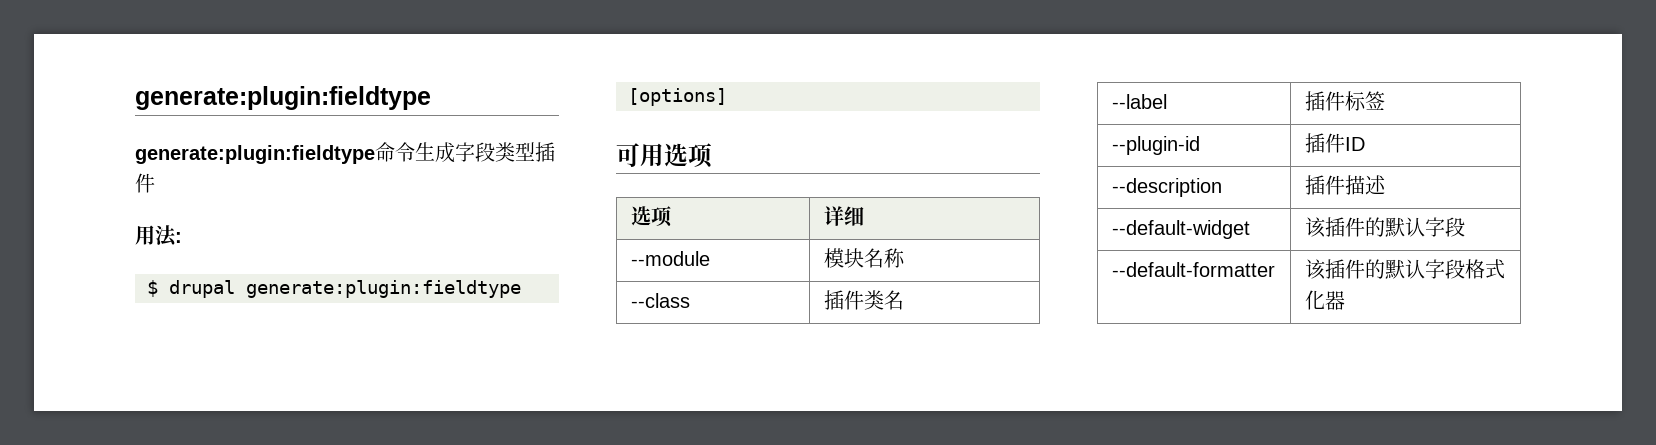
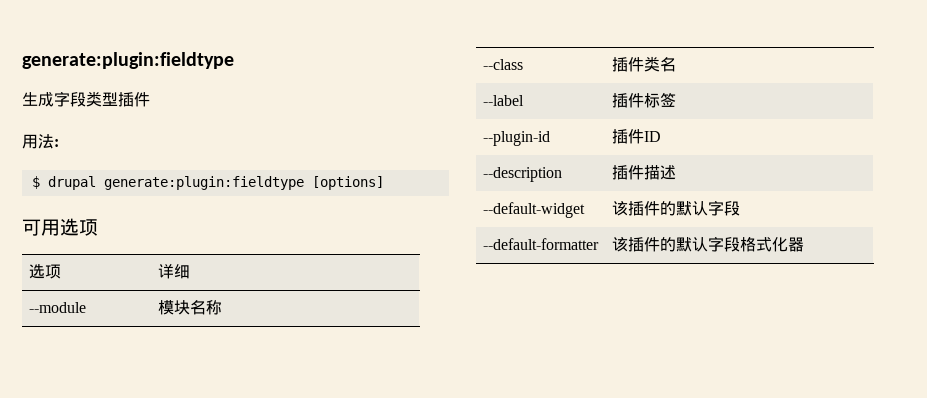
[135,142,415,164] generate:plugin:fieldtype命令 -> (234, 60) none

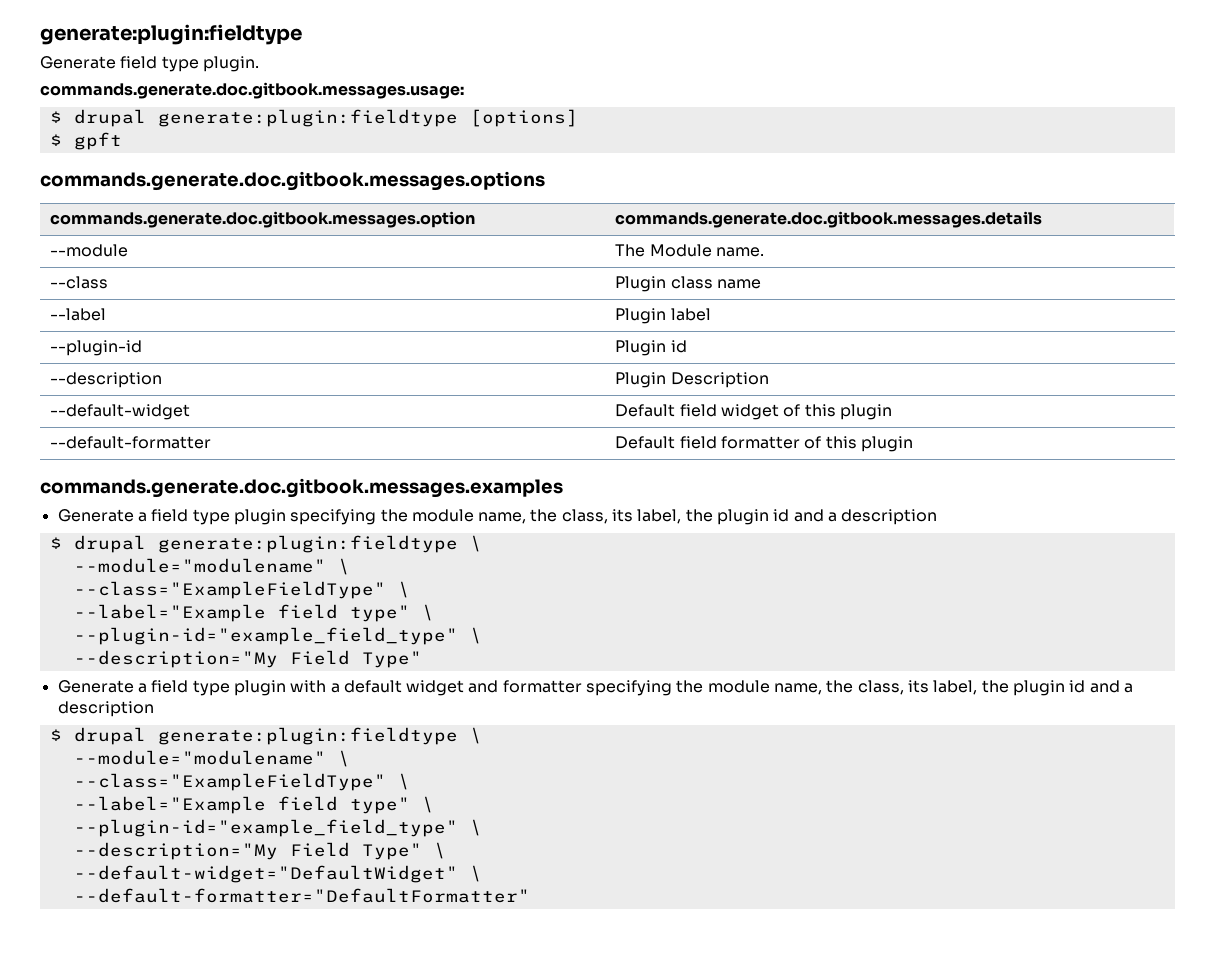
[22,91,150,107] [22,134,59,149] [31,176,384,190] [22,218,98,236] [28,264,61,279] [157,264,190,279] [28,302,86,313] [157,300,222,315] [482,59,523,70] [611,56,676,72] 生成字段类型插件 // 用法: // $ drupal generate:plugin:fieldtype [options] // 可用选项 // 选项 | 详细 // --module | 模块名称 // --class | 插件类名 -> [40,56,259,72] [40,82,464,99] [49,109,578,127] [49,132,122,150] [40,171,545,191] [50,211,476,228] [615,211,1043,228] [50,244,129,257] [615,244,765,257] [50,276,109,289] [615,276,762,292] Generate field type plugin. // commands.generate.doc.gitbook.messages.usage: // $ drupal generate:plugin:fieldtype [options] // $ gpft // commands.generate.doc.gitbook.messages.options // commands.generate.doc.gitbook.messages.option | commands.generate.doc.gitbook.messages.details // --module | The Module name. // --class | Plugin class name
[611,92,676,108] 插件标签 -> [615,308,711,324] Plugin label
[611,129,661,144] 插件ID -> [615,340,687,356] Plugin id
[611,165,676,180] 插件描述 -> [615,372,769,388] Plugin Description
[611,200,740,216] [482,238,599,250] [611,236,804,252] 该插件的默认字段 // --default-formatter | 该插件的默认字段格式化器 -> [615,404,893,420] [50,436,212,449] [615,436,914,452] [40,478,563,498] [57,509,938,525] [49,535,482,553] [73,558,350,575] [73,581,410,599] [73,604,434,622] [73,627,482,645] [73,650,422,668] [57,680,1133,696] [57,701,154,717] [49,727,482,745] [73,750,350,767] [73,773,410,791] [73,796,434,814] [73,819,482,837] [73,842,446,860] [73,865,482,883] [73,888,530,903] Default field widget of this plugin // --default-formatter | Default field formatter of this plugin // commands.generate.doc.gitbook.messages.examples // Generate a field type plugin specifying the module name, the class, its label, the plugin id and a description // $ drupal generate:plugin:fieldtype \ // --module="modulename" \ // --class="ExampleFieldType" \ // --label="Example field type" \ // --plugin-id="example_field_type" \ // --description="My Field Type" // Generate a field type plugin with a default widget and formatter specifying the module name, the class, its label, the plugin id and a description // $ drupal generate:plugin:fieldtype \ // --module="modulename" \ // --class="ExampleFieldType" \ // --label="Example field type" \ // --plugin-id="example_field_type" \ // --description="My Field Type" \ // --default-widget="DefaultWidget" \ // --default-formatter="DefaultFormatter"

